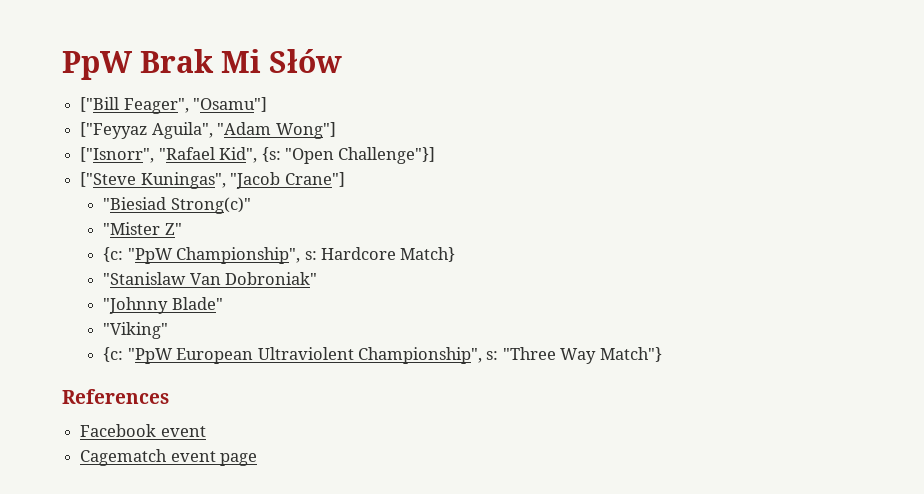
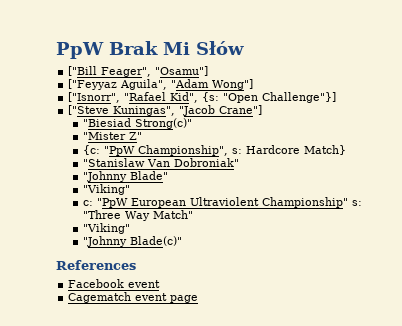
[103,347,124,362] {c: -> [82,200,93,206] c:
[357,347,482,364] Championship", -> [261,197,348,208] Championship"
[599,347,662,362] Match"} -> [152,210,193,219] [82,223,130,234] [82,236,182,247] Match" // "Viking" // "Johnny Blade(c)"

